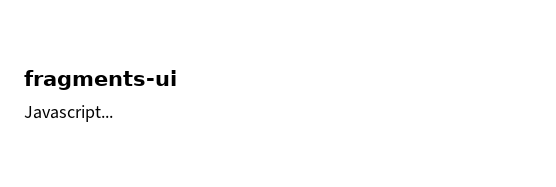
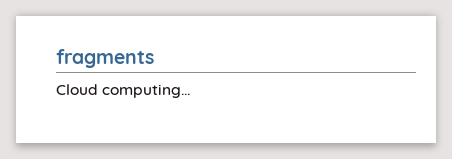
[24,70,177,90] [24,105,113,122] fragments-ui // Javascript... -> [56,49,154,68] [56,84,191,98] fragments // Cloud computing...

